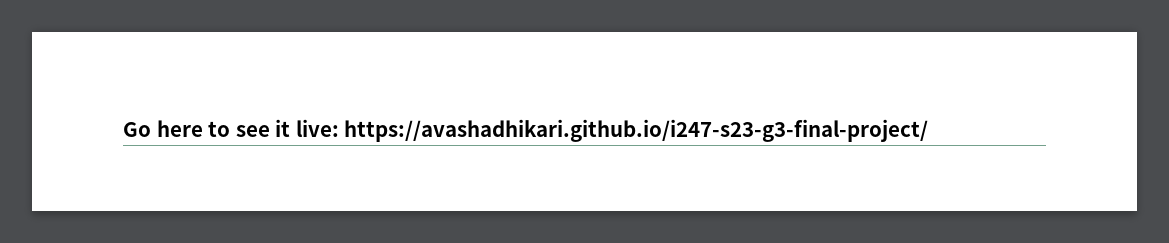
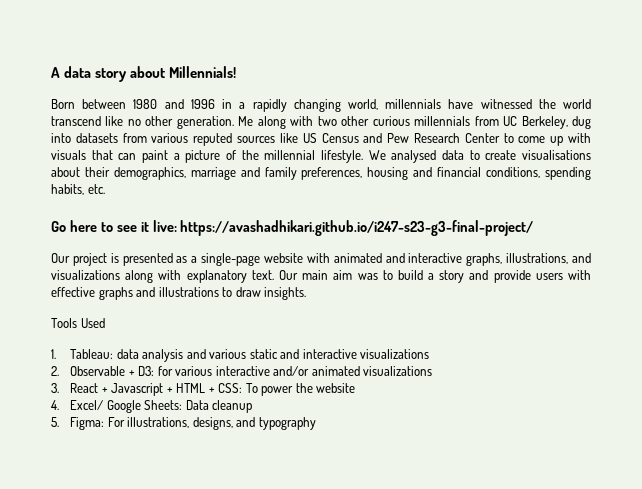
(123, 129) none -> [51,66,237,82] [51,99,592,112] [51,116,592,129] [51,133,591,146] [51,150,592,163] [51,167,592,180] [51,184,105,195] A data story about Millennials! // Born between 1980 and 1996 in a rapidly changing world, millennials have witnessed the world transcend like no other generation. Me along with two other curious millennials from UC Berkeley, dug into datasets from various reputed sources like US Census and Pew Research Center to come up with visuals that can paint a picture of the millennial lifestyle. We analysed data to create visualisations about their demographics, marriage and family preferences, housing and financial conditions, spending habits, etc. //
(929, 130) none -> [51,253,591,266] [51,270,591,283] [51,287,307,300] [51,318,105,328] [51,349,430,362] [51,366,433,376] [51,383,356,396] [51,400,253,413] [51,417,316,430] // Our project is presented as a single-page website with animated and interactive graphs, illustrations, and visualizations along with explanatory text. Our main aim was to build a story and provide users with effective graphs and illustrations to draw insights. // Tools Used // 1. Tableau: data analysis and various static and interactive visualizations // 2. Observable + D3: for various interactive and/or animated visualizations // 3. React + Javascript + HTML + CSS: To power the website // 4. Excel/ Google Sheets: Data cleanup // 5. Figma: For illustrations, designs, and typography

